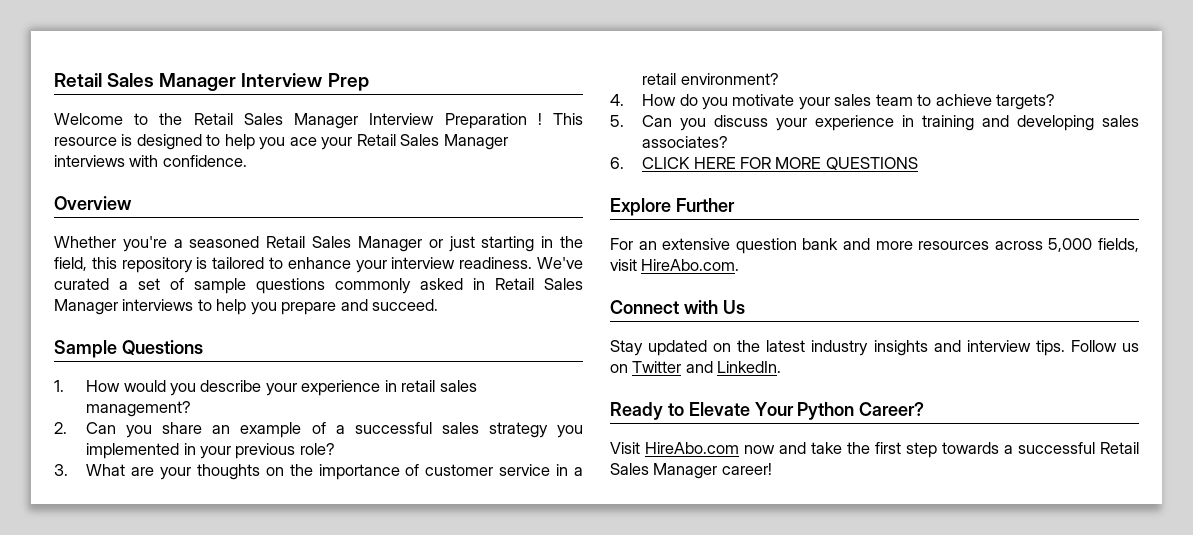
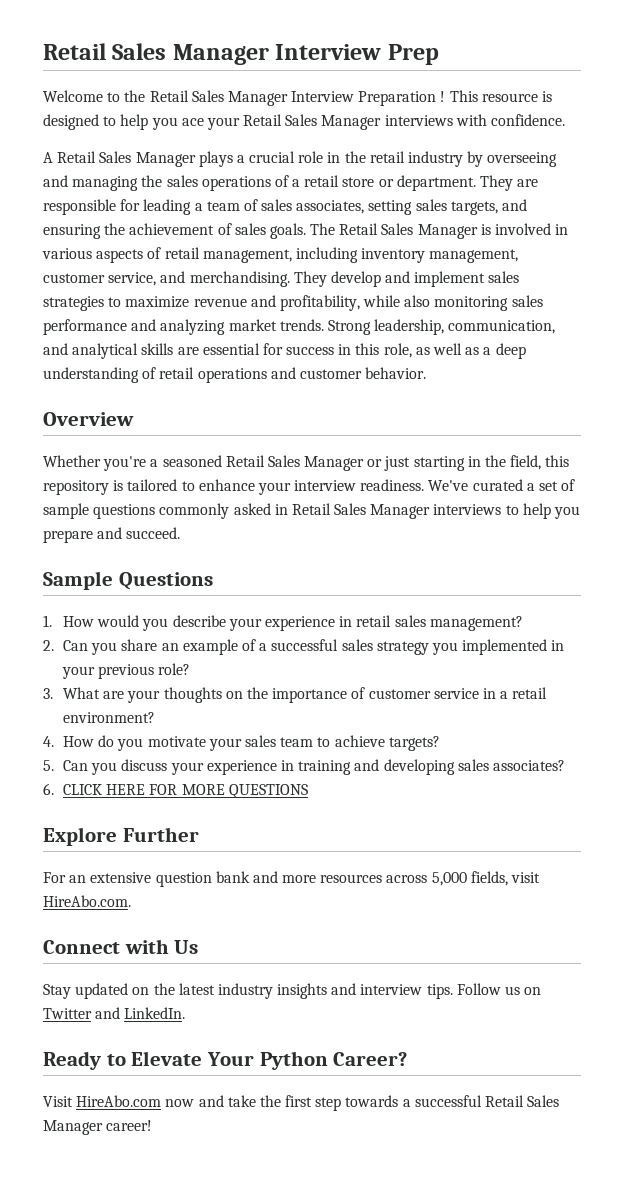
(247, 161) none -> [43,151,558,167] [43,175,539,191] [43,199,528,215] [43,223,569,239] [42,247,519,263] [43,271,520,287] [43,295,543,311] [43,319,556,335] [43,343,526,359] [43,367,427,383] // A Retail Sales Manager plays a crucial role in the retail industry by overseeing and managing the sales operations of a retail store or department. They are responsible for leading a team of sales associates, setting sales targets, and ensuring the achievement of sales goals. The Retail Sales Manager is involved in various aspects of retail management, including inventory management, customer service, and merchandising. They develop and implement sales strategies to maximize revenue and profitability, while also monitoring sales performance and analyzing market trends. Strong leadership, communication, and analytical skills are essential for success in this role, as well as a deep understanding of retail operations and customer behavior.

